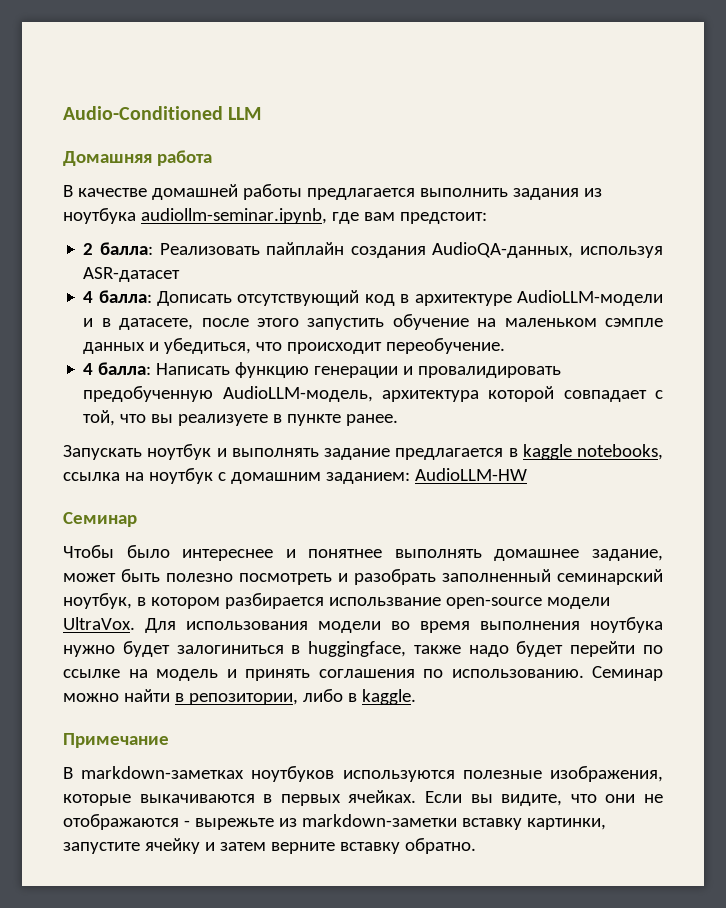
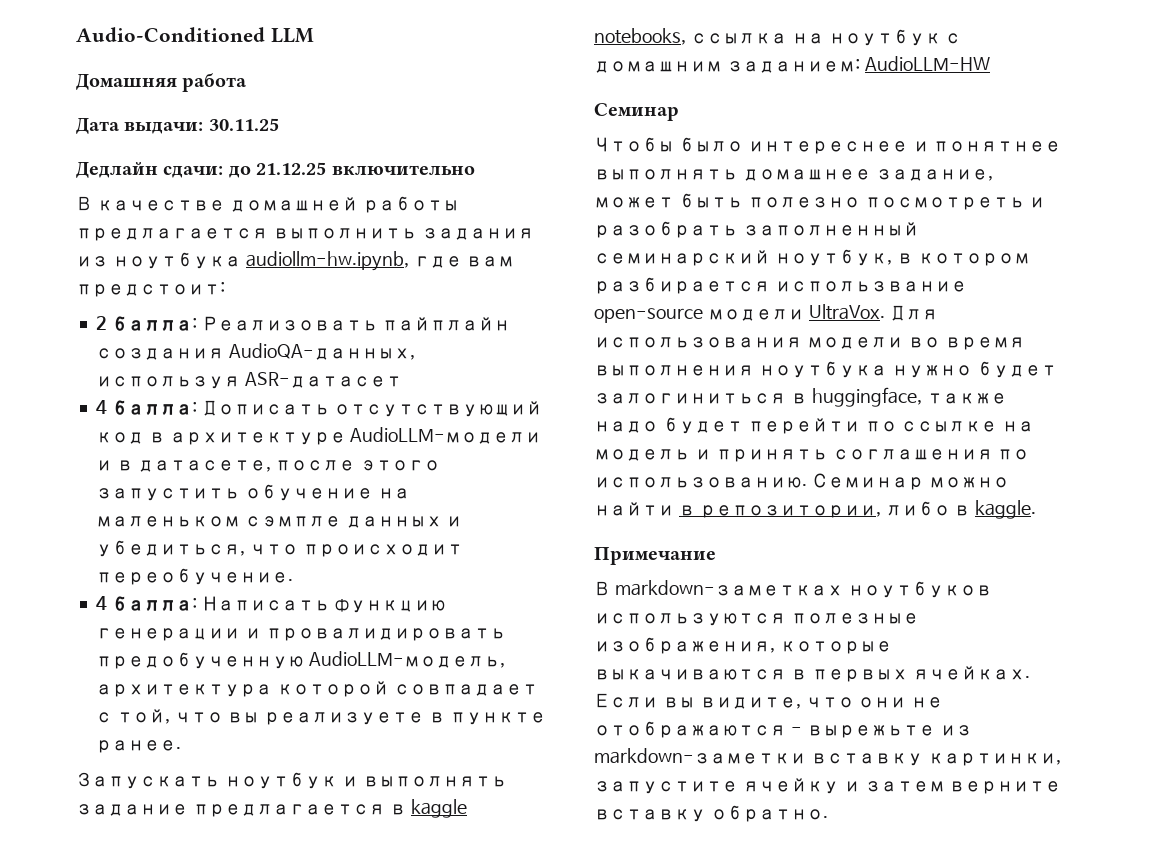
(212, 158) none -> [76,118,279,134] [76,161,475,178] // Дата выдачи: 30.11.25 // Дедлайн сдачи: до 21.12.25 включительно
[140,208,327,224] audiollm-seminar.ipynb, -> [245,251,409,271] audiollm-hw.ipynb,

